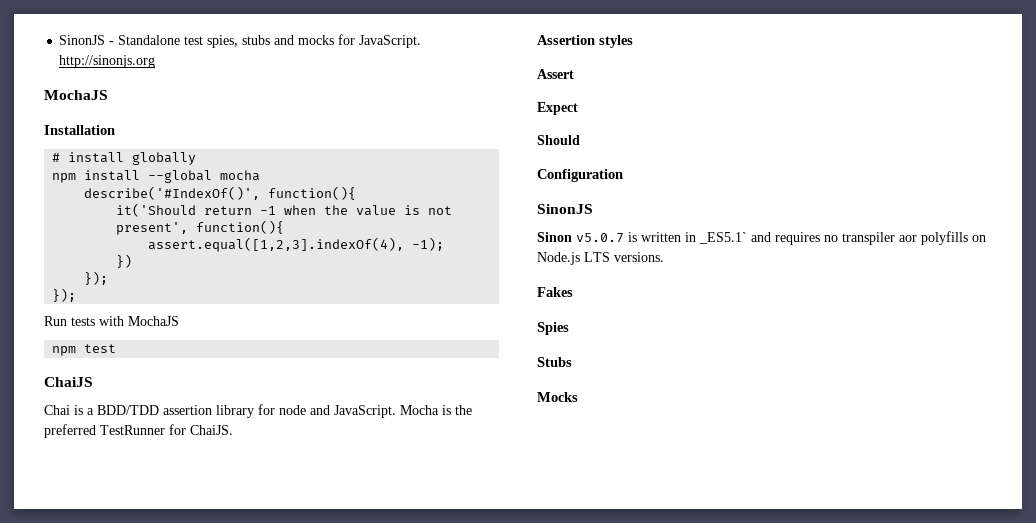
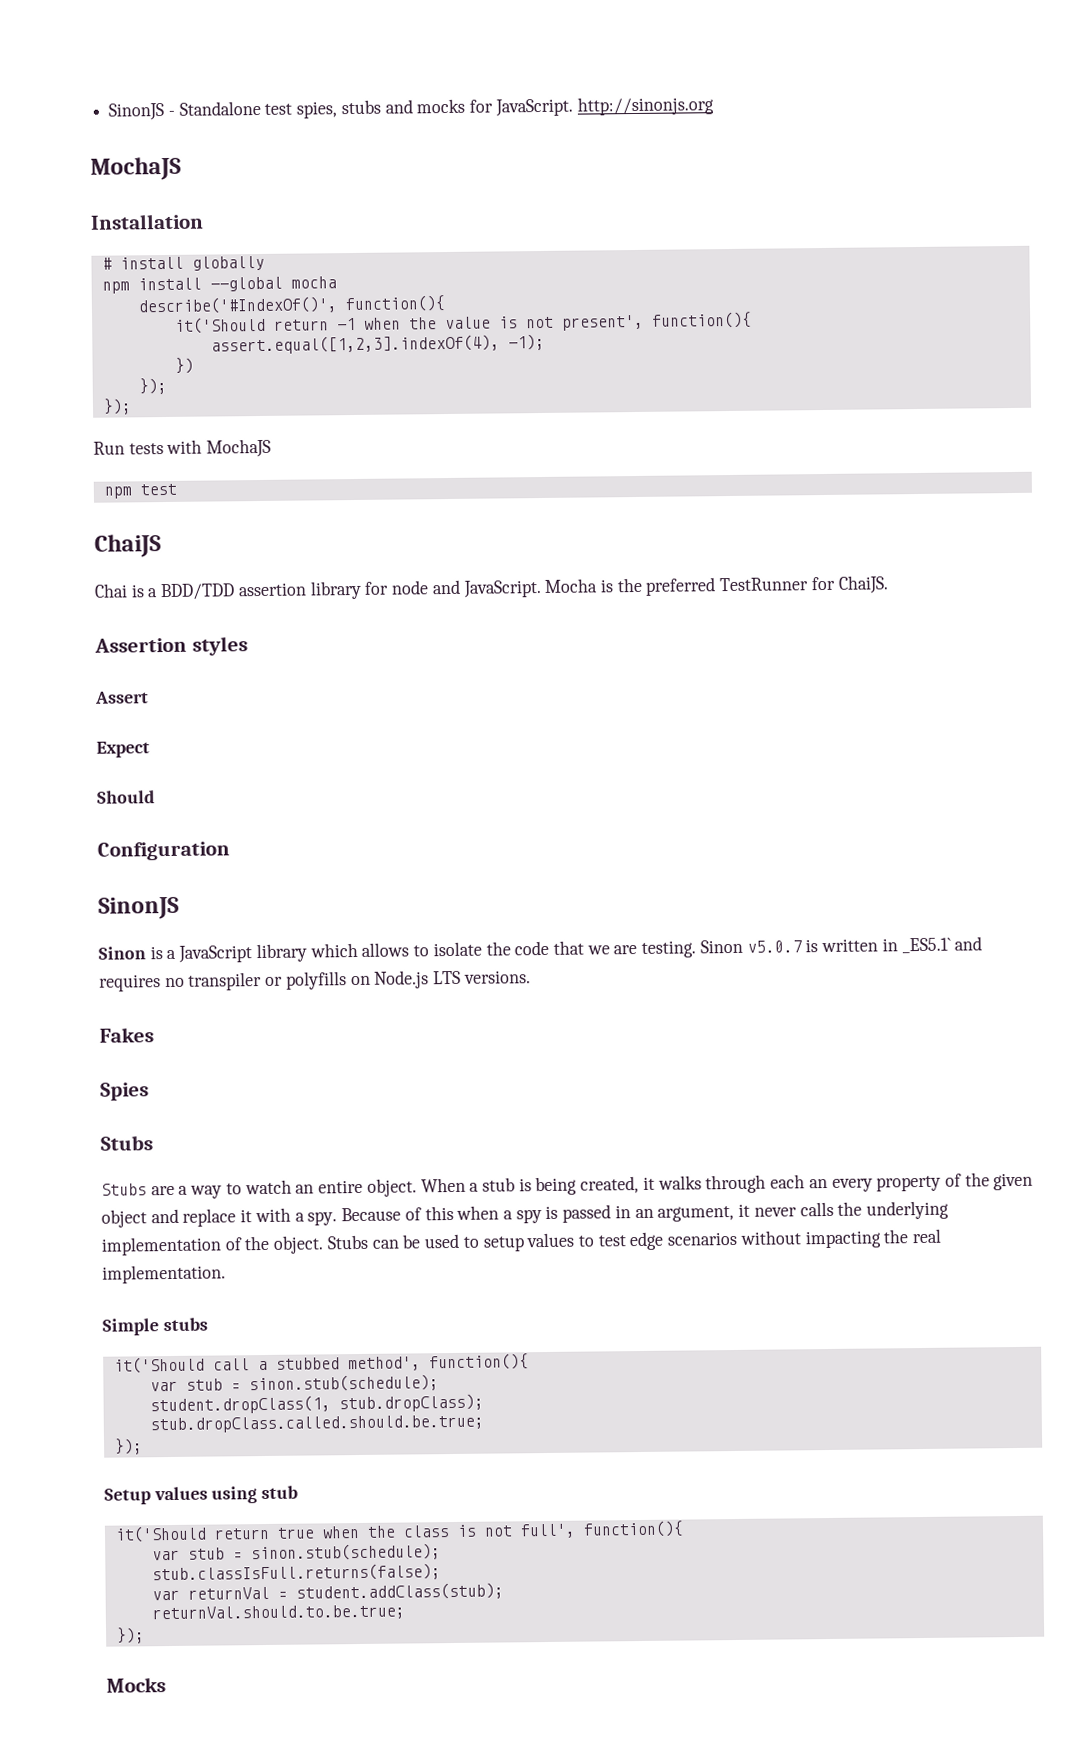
(572, 237) none -> [149,939,743,963] is a JavaScript library which allows to isolate the code that we are testing. Sinon
[899,235,917,242] aor -> [265,976,284,986] or
(572, 362) none -> [101,1172,1034,1199] [101,1200,949,1228] [101,1228,942,1256] [102,1264,226,1284] [102,1317,208,1336] [113,1353,529,1374] [149,1374,439,1393] [149,1393,484,1415] [149,1414,484,1434] [113,1438,143,1455] [104,1485,299,1505] [114,1520,684,1543] [151,1543,441,1562] [151,1563,441,1583] [151,1582,504,1601] [151,1604,405,1622] [115,1627,145,1644] // Stubs are a way to watch an entire object. When a stub is being created, it walks through each an every property of the given object and replace it with a spy. Because of this when a spy is passed in an argument, it never calls the underlying implementation of the object. Stubs can be used to setup values to test edge scenarios without impacting the real implementation. // Simple stubs // it('Should call a stubbed method', function(){ // var stub = sinon.stub(schedule); // student.dropClass(1, stub.dropClass); // stub.dropClass.called.should.be.true; // }); // Setup values using stub // it('Should return true when the class is not full', function(){ // var stub = sinon.stub(schedule); // stub.classIsFull.returns(false); // var returnVal = student.addClass(stub); // returnVal.should.to.be.true; // });

